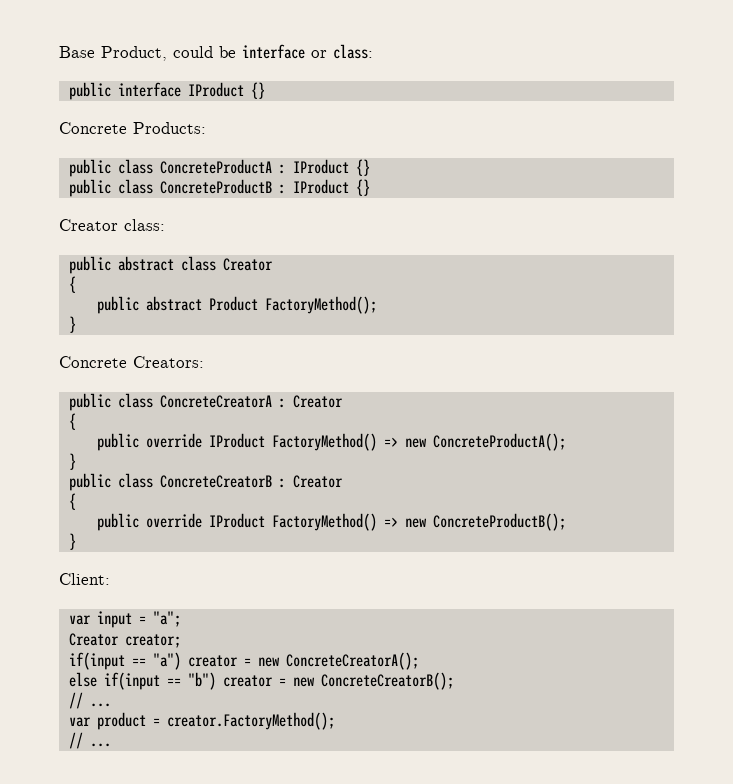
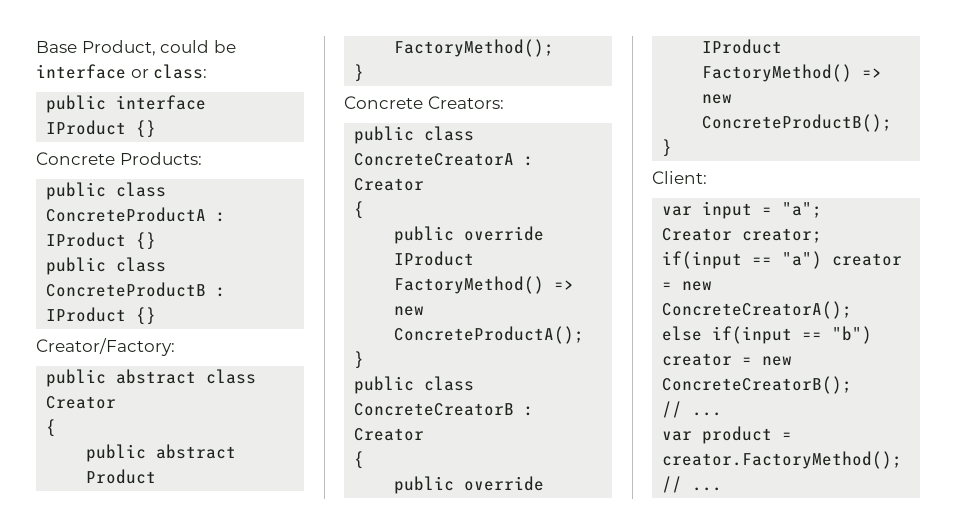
[59,219,165,231] Creator class: -> [36,338,175,356] Creator/Factory:

